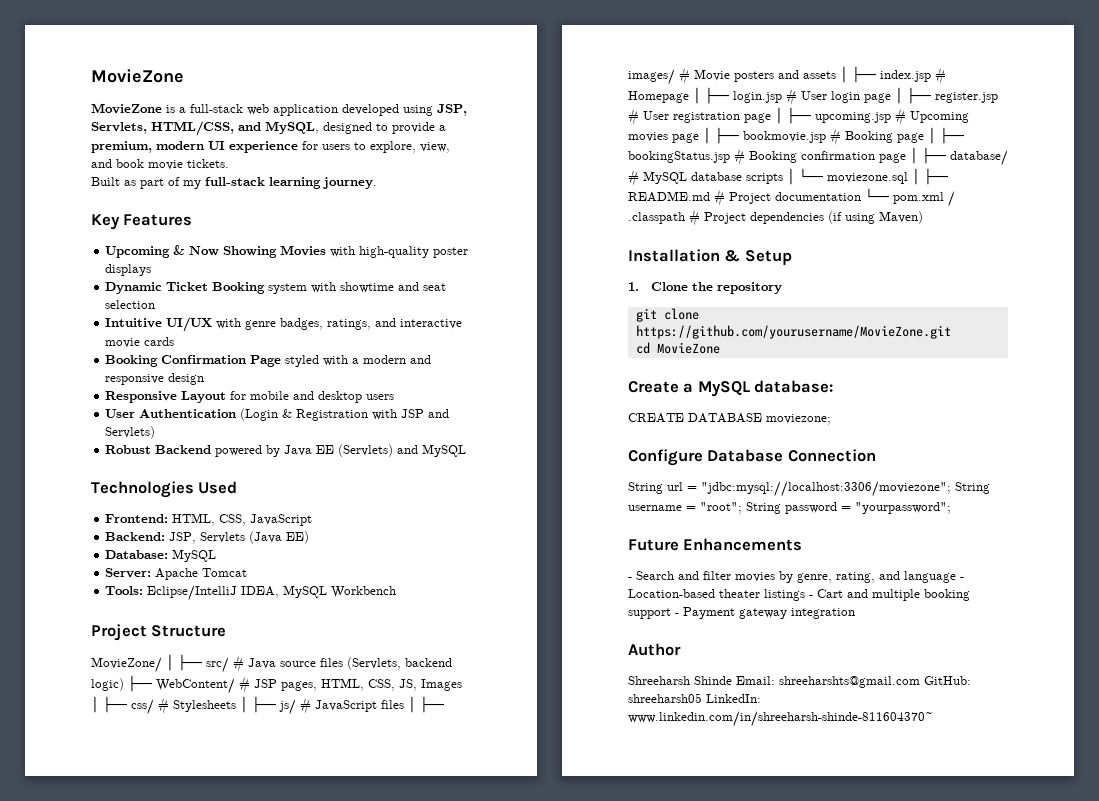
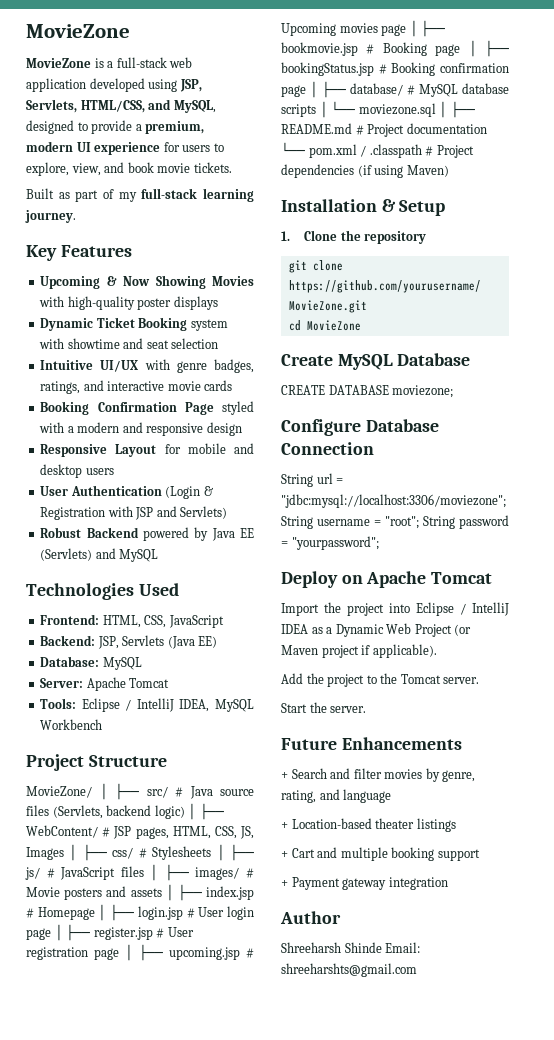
[147,585,238,601] Eclipse/IntelliJ -> [81,698,174,712] Eclipse / IntelliJ
(124, 684) none -> [188,803,197,820] │
[683,380,834,397] a MySQL database: -> [337,353,471,370] MySQL Database
(951, 508) none -> [281,571,493,588] [281,602,509,616] [281,623,472,637] [281,644,437,658] [281,673,480,687] [281,702,367,713] // Deploy on Apache Tomcat // Import the project into Eclipse / IntelliJ IDEA as a Dynamic Web Project (or Maven project if applicable). // Add the project to the Tomcat server. // Start the server.
[628,577,632,580] - -> [281,772,288,779] +
[960,577,964,580] - -> [281,822,288,829] // +
[809,595,813,598] - -> [281,851,288,858] // +
[675,613,679,616] - -> [281,880,288,887] // +
[924,676,971,685] [628,693,761,703] [628,711,933,727] GitHub: shreeharsh05 LinkedIn: www.linkedin.com/in/shreeharsh-shinde-811604370~ -> (417, 970) none

